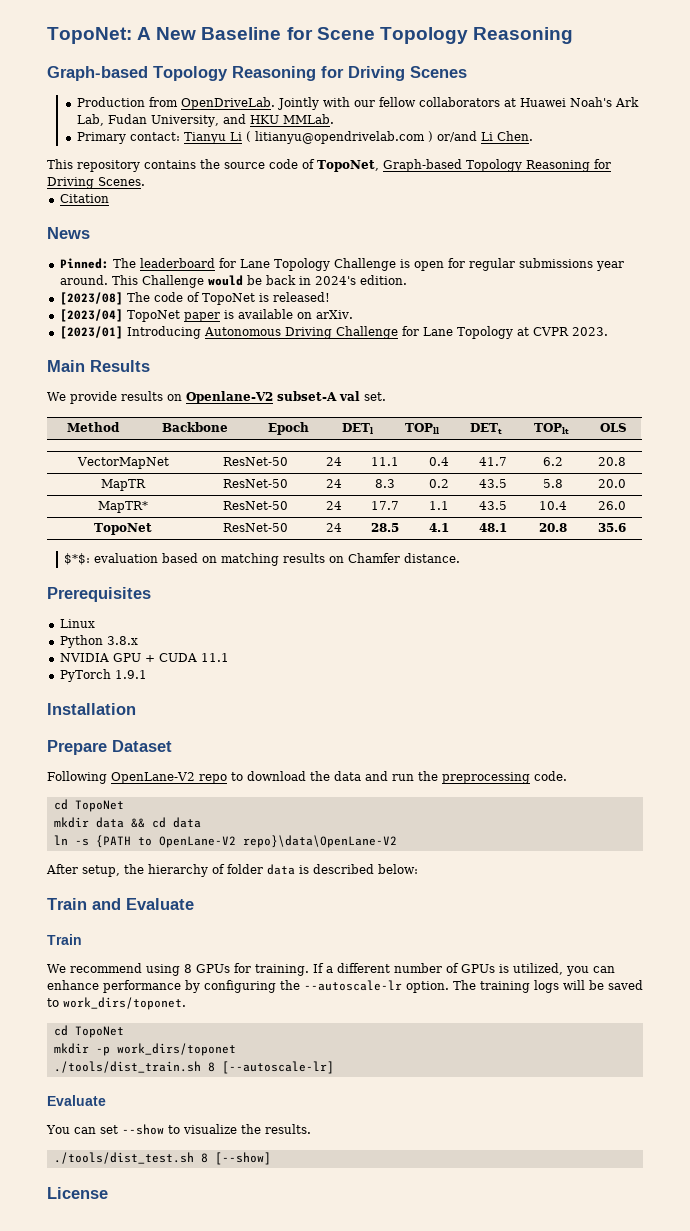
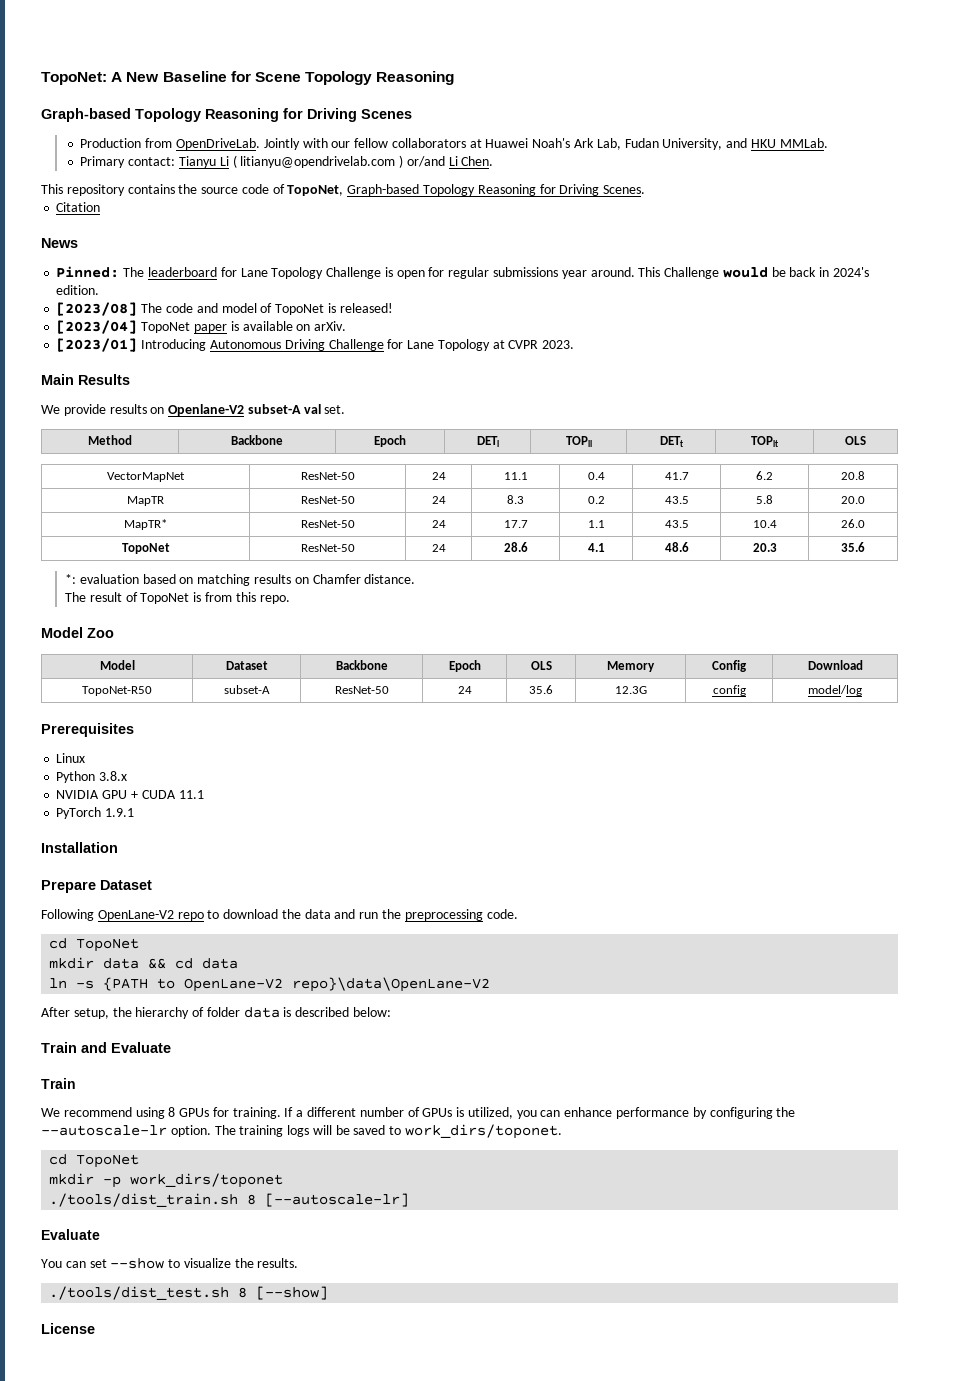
(183, 297) none -> [196,303,257,313] and model
[370,523,399,532] 28.5 -> [503,542,528,552] 28.6
[478,523,507,532] [538,523,567,532] 48.1 | 20.8 -> [664,542,689,552] [752,543,777,552] 48.6 | 20.3
[63,553,90,565] $*$: -> [65,574,77,584] *:
(460, 558) none -> [65,592,290,604] [41,627,114,638] [99,660,135,670] [225,661,268,670] [335,660,388,670] [448,660,481,672] [530,661,552,670] [607,661,655,672] [712,660,747,672] [807,660,863,670] [82,686,152,696] [223,685,270,694] [334,686,389,694] [457,686,472,694] [529,685,553,694] [614,686,647,694] [712,685,746,696] [808,685,862,696] // The result of TopoNet is from this repo. // Model Zoo // Model | Dataset | Backbone | Epoch | OLS | Memory | Config | Download // TopoNet-R50 | subset-A | ResNet-50 | 24 | 35.6 | 12.3G | config | model/log

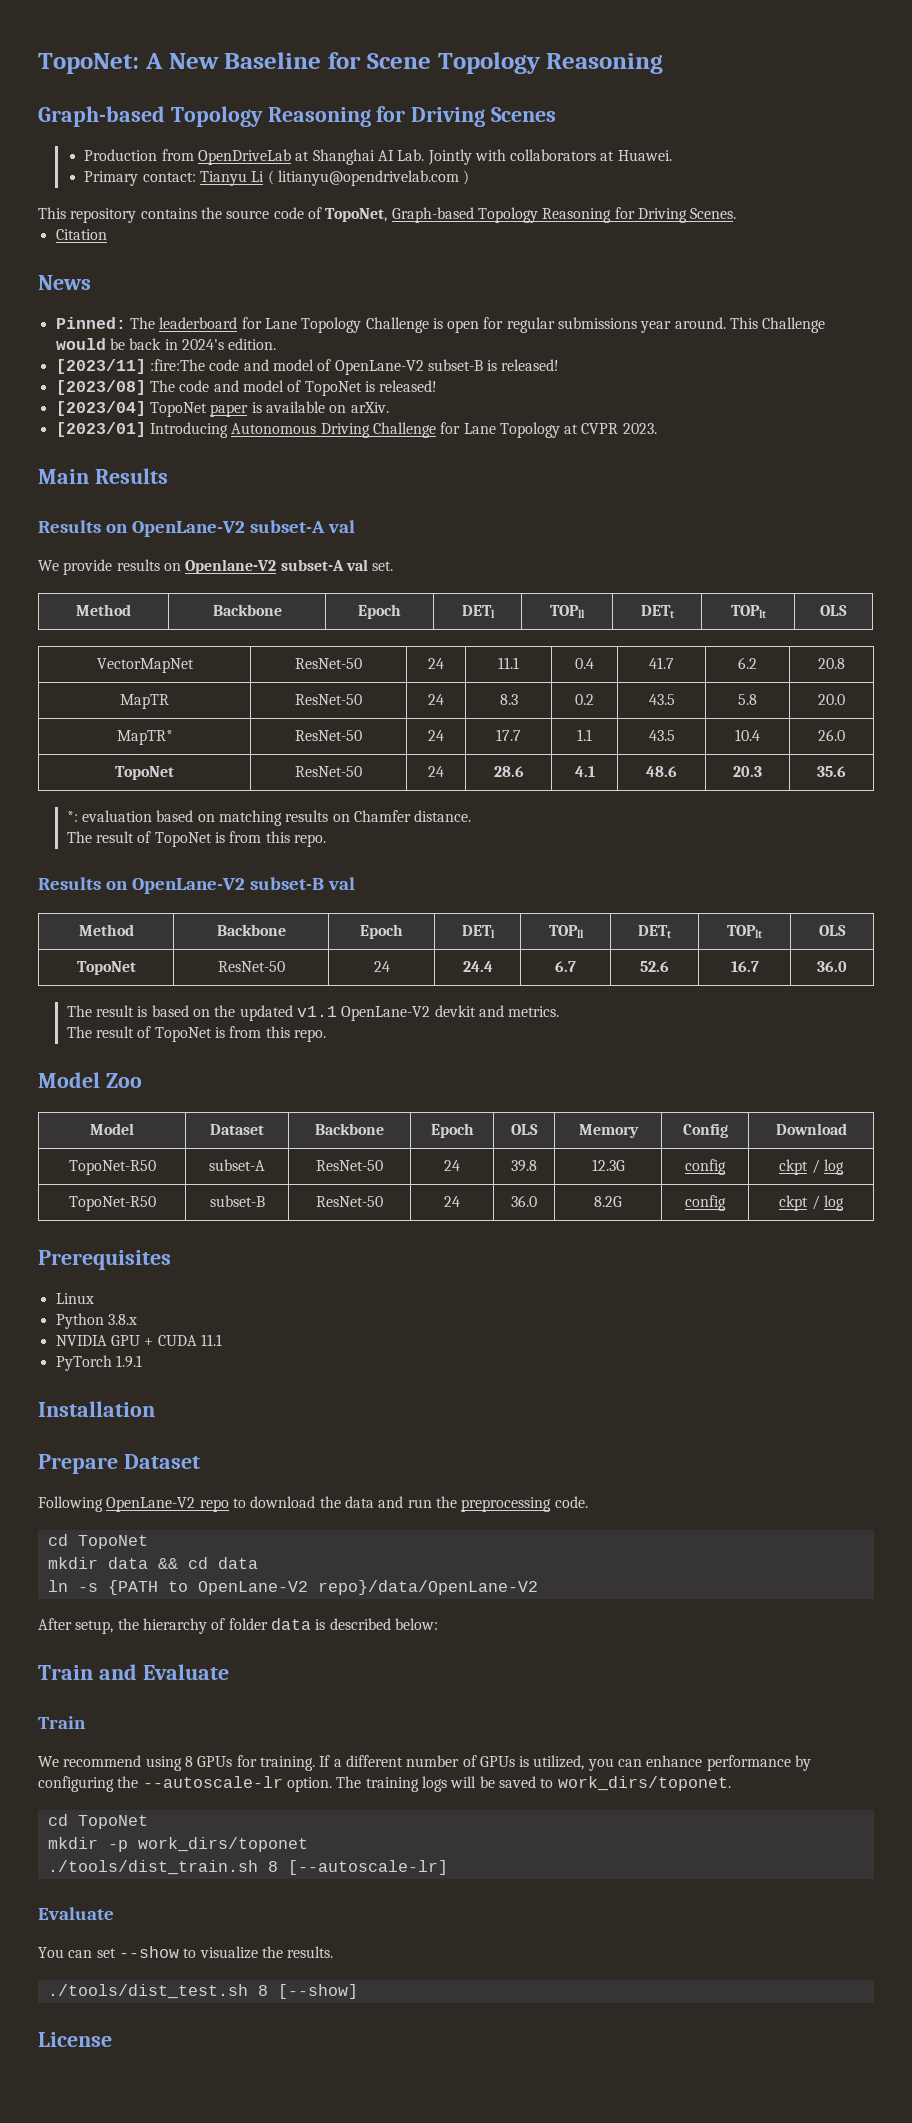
[176,138,828,150] OpenDriveLab. Jointly with our fellow collaborators at Huawei Noah's Ark Lab, Fudan University, and HKU MMLab. -> [197,149,672,165] OpenDriveLab at Shanghai AI Lab. Jointly with collaborators at Huawei.
[406,156,494,167] or/and Li Chen. -> (470, 177) none
(100, 290) none -> [55,359,560,375] // [2023/11] :fire:The code and model of OpenLane-V2 subset-B is released!
(130, 379) none -> [38,520,355,537] // Results on OpenLane-V2 subset-A val
(290, 599) none -> [38,877,355,894] [78,924,134,936] [216,924,286,936] [360,924,403,939] [461,925,495,938] [548,925,584,938] [638,925,671,938] [727,925,762,938] [818,925,846,936] [76,961,136,975] [217,961,285,972] [373,961,390,972] [462,961,493,972] [555,961,576,972] [640,961,669,972] [730,961,759,972] [817,961,847,972] [66,1005,560,1021] [66,1026,326,1042] // Results on OpenLane-V2 subset-B val // Method | Backbone | Epoch | DETl | TOPll | DETt | TOPlt | OLS // TopoNet | ResNet-50 | 24 | 24.4 | 6.7 | 52.6 | 16.7 | 36.0 // The result is based on the updated v1.1 OpenLane-V2 devkit and metrics. // The result of TopoNet is from this repo.
[529,685,553,694] 35.6 -> [511,1160,537,1172] 39.8
[808,685,862,696] model/log -> [779,1159,844,1175] [68,1196,156,1211] [209,1195,265,1207] [316,1196,383,1207] [444,1196,460,1207] [511,1195,537,1207] [594,1196,622,1207] [685,1195,726,1211] [779,1195,844,1211] ckpt / log // TopoNet-R50 | subset-B | ResNet-50 | 24 | 36.0 | 8.2G | config | ckpt / log
[292,977,491,992] repo}\data\OpenLane-V2 -> [317,1580,538,1595] repo}/data/OpenLane-V2

